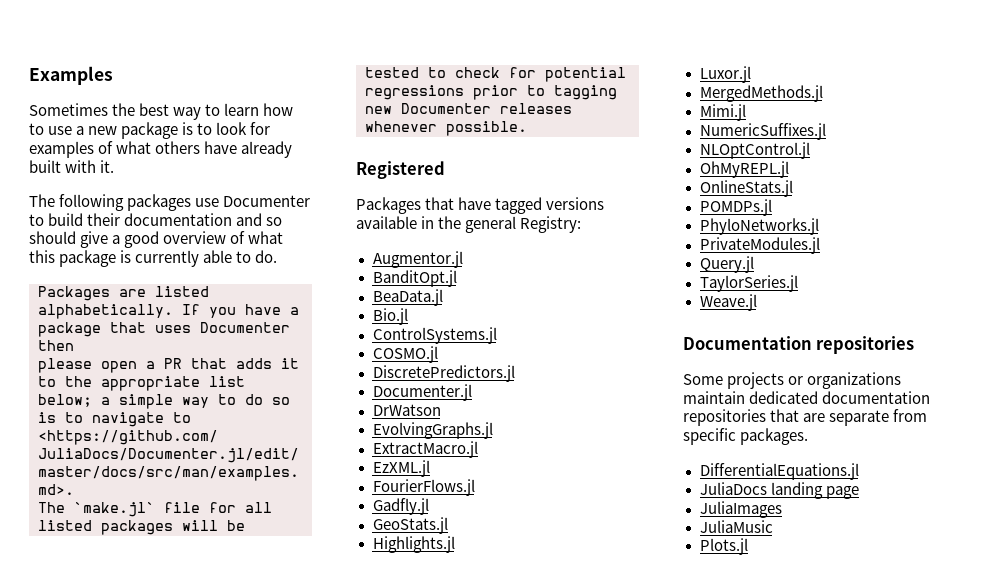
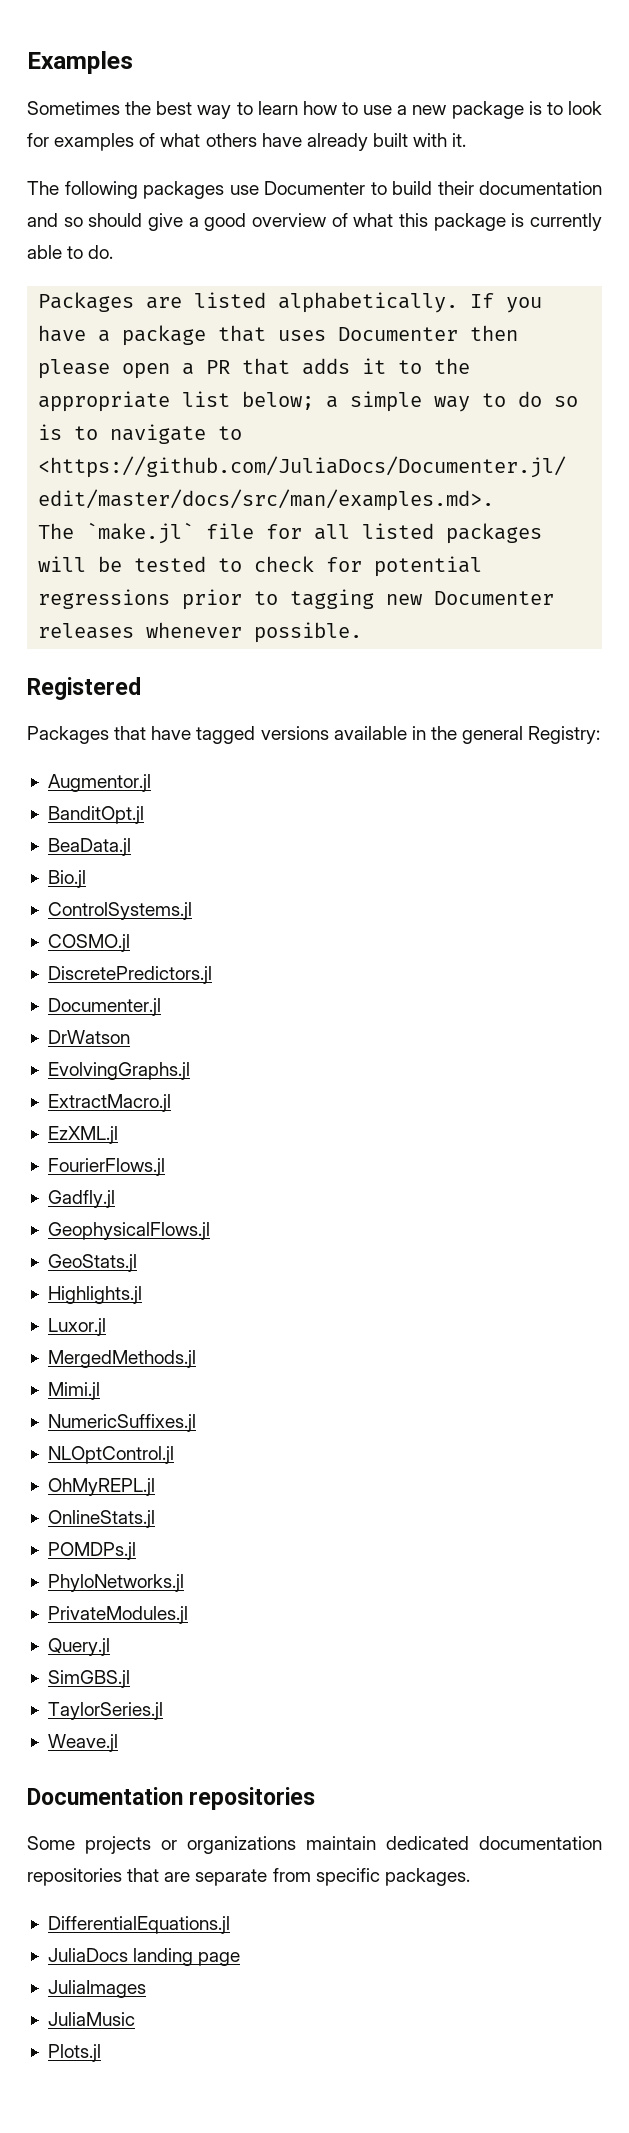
(429, 506) none -> [47,1222,210,1240] // GeophysicalFlows.jl
(754, 264) none -> [47,1670,130,1688] // SimGBS.jl

